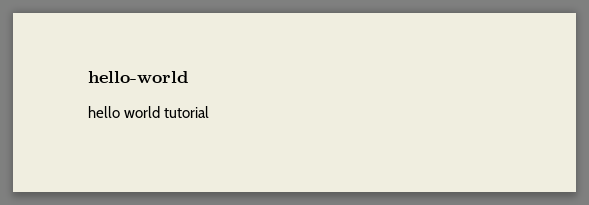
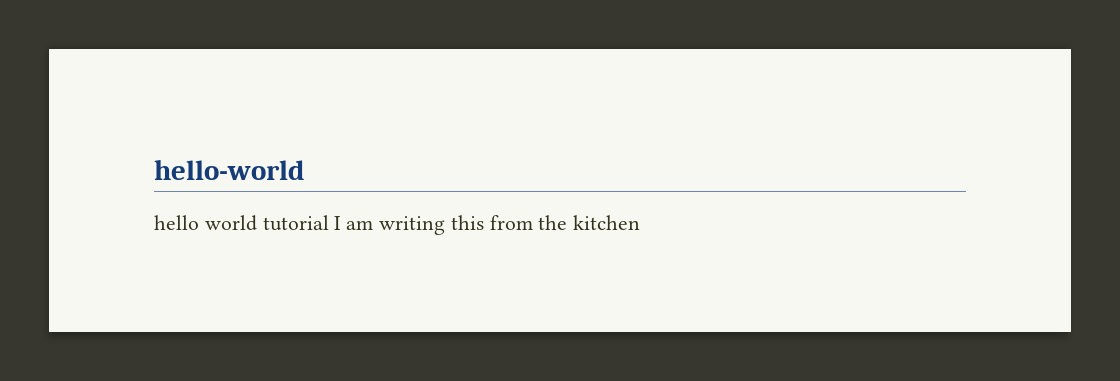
(210, 112) none -> [334,215,641,235] I am writing this from the kitchen

